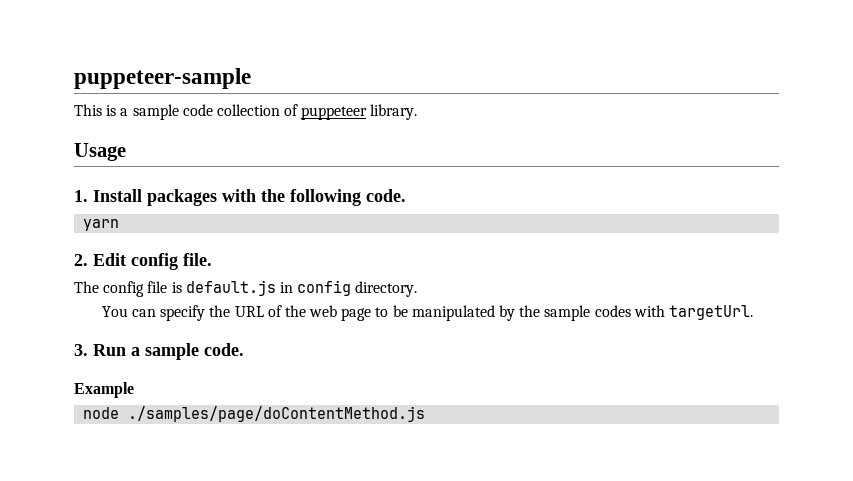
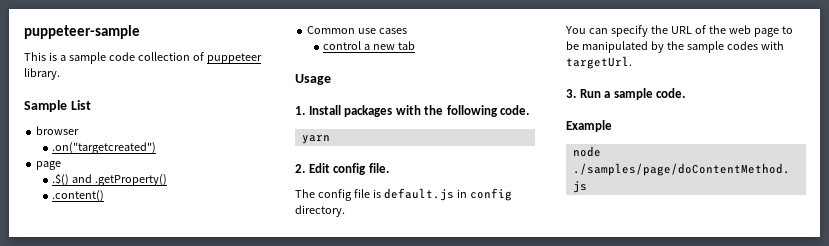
(418, 112) none -> [24,100,91,112] [36,126,80,135] [52,142,157,154] [36,161,62,170] [52,173,168,186] [52,190,105,202] [307,26,408,34] [323,41,416,50] // Sample List // browser // .on("targetcreated") // page // .$() and .getProperty() // .content() // Common use cases // control a new tab

